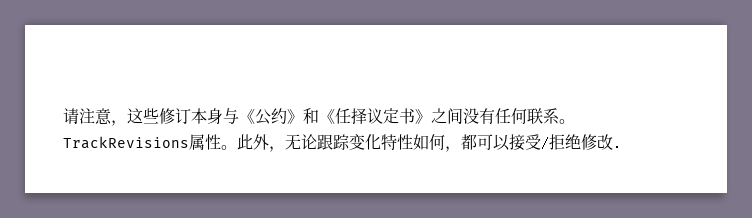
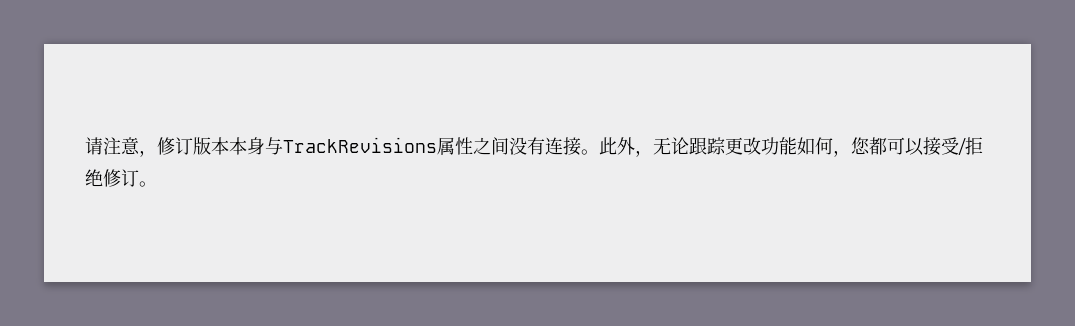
[127,108,575,125] [63,134,221,150] 这些修订本身与《公约》和《任择议定书》之间没有任何联系。TrackRevisions属性 -> [157,137,581,156] 修订版本本身与TrackRevisions属性之间没有连接
[349,134,413,151] 变化特性 -> [725,137,797,155] 更改功能
(461, 149) none -> [851,137,870,155] 您
[597,134,621,150] 改. -> [121,169,157,187] 订。

